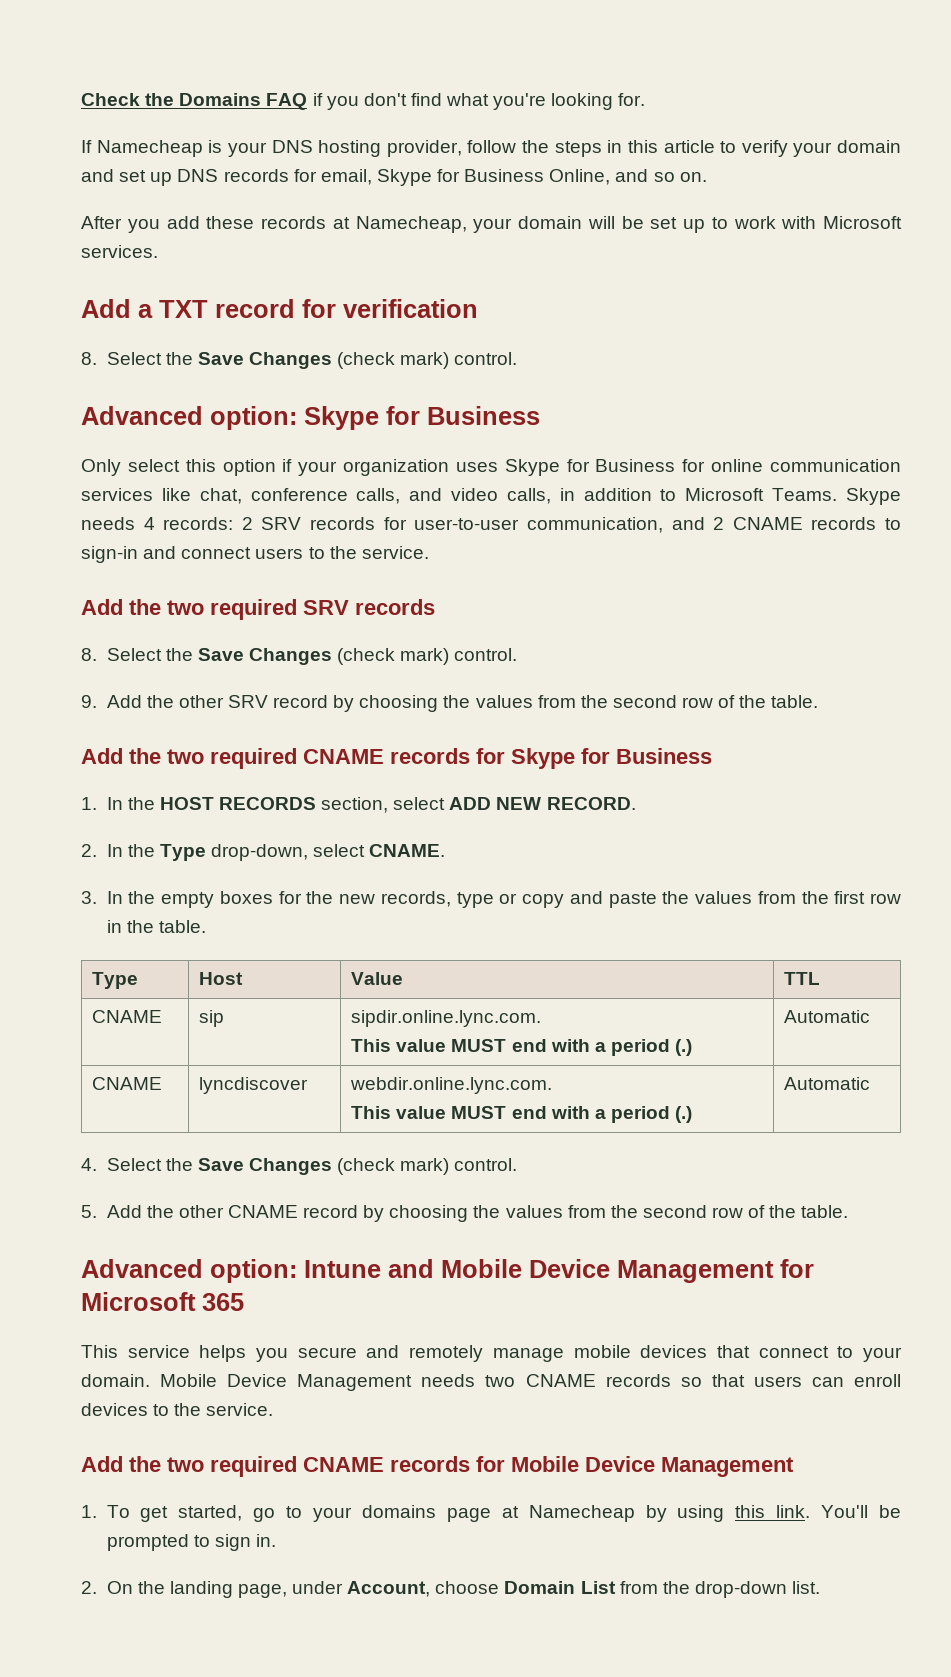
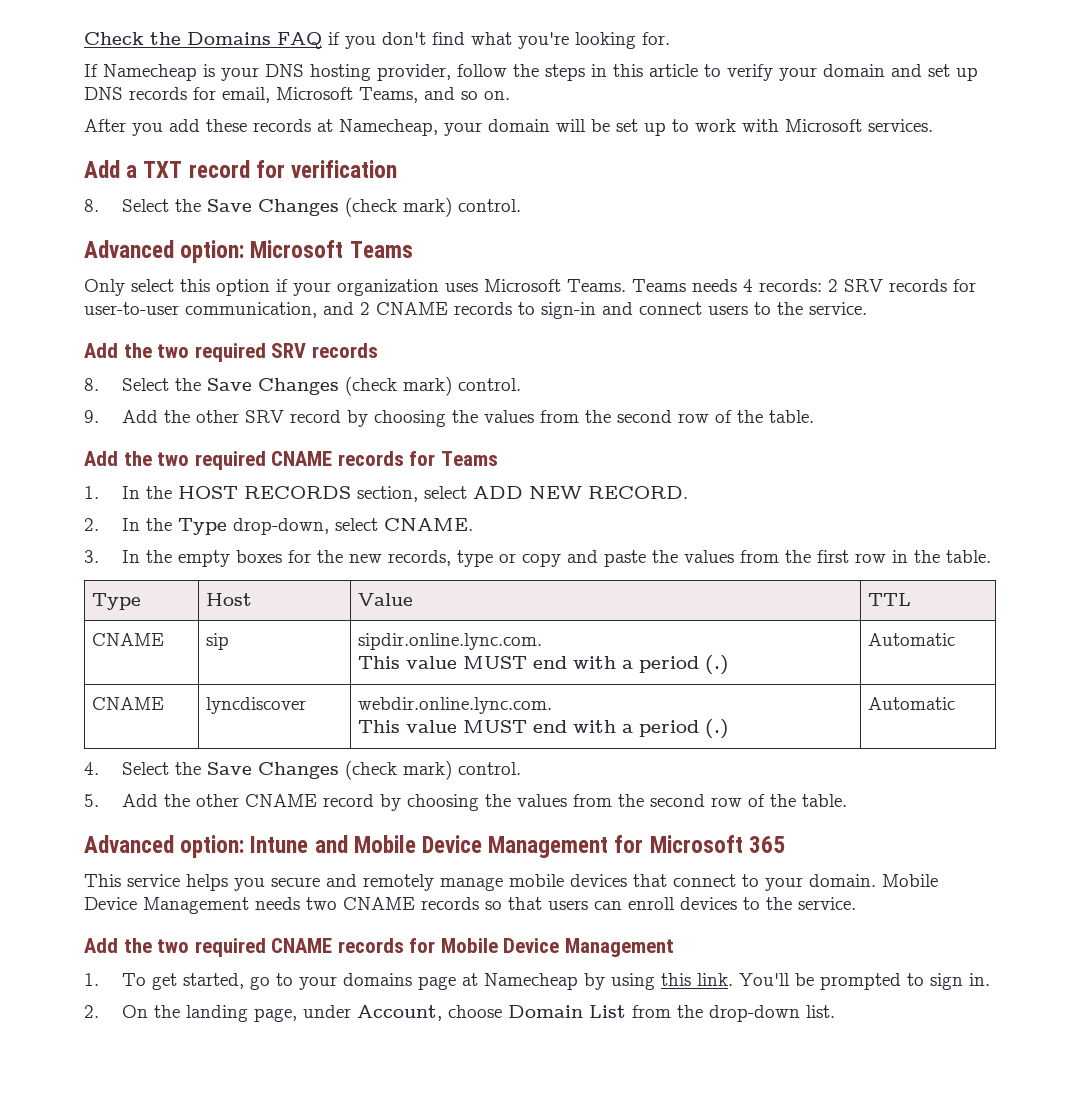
[376,169,611,186] Skype for Business Online, -> [276,87,418,103] Microsoft Teams,
[304,406,540,430] Skype for Business -> [250,240,413,258] Microsoft Teams
[504,459,901,476] [81,488,677,504] Skype for Business for online communication services like chat, conference calls, and video calls, in addition to -> (478, 287) none
[846,488,901,505] Skype -> [632,279,686,292] Teams
[511,748,712,769] Skype for Business -> [440,451,498,466] Teams

